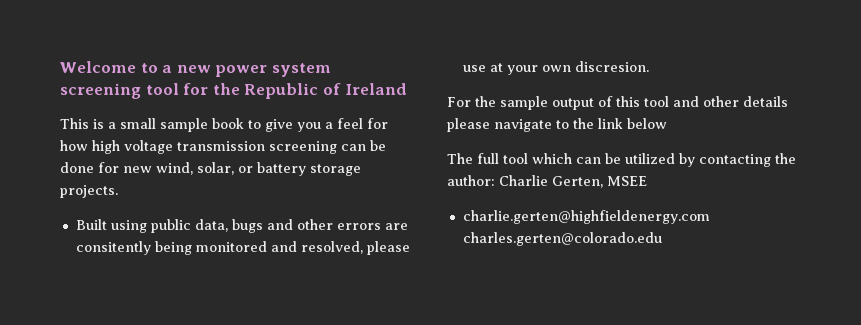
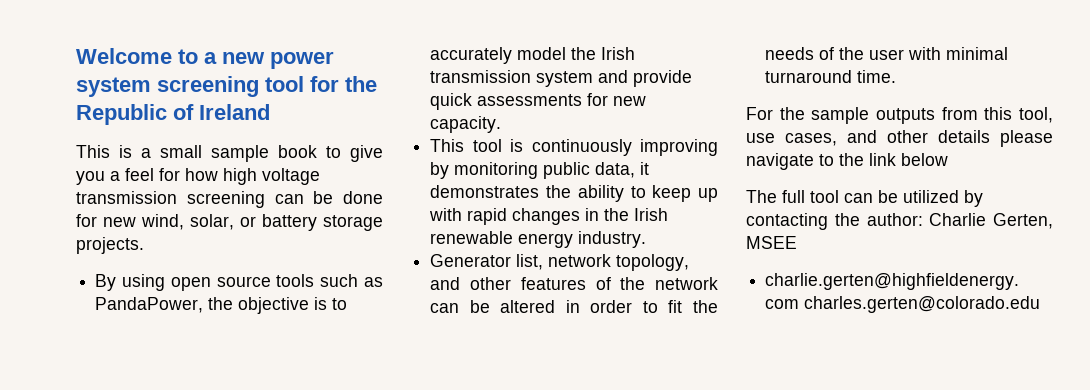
[75,219,408,233] [75,241,410,255] [462,61,649,75] [447,96,669,110] Built using public data, bugs and other errors are consitently being monitored and resolved, please use at your own discresion. // For the sample output of this tool -> [95,274,383,291] [95,297,348,314] [430,47,636,64] [430,70,693,87] [430,93,647,110] [430,116,502,133] [430,139,718,156] [430,162,650,179] [430,185,718,202] [429,208,669,225] [430,231,647,248] [430,254,690,271] [430,277,718,290] [430,300,718,313] [765,47,1009,60] [765,70,897,83] [746,107,1053,124] [746,133,837,146] By using open source tools such as PandaPower, the objective is to accurately model the Irish transmission system and provide quick assessments for new capacity. // This tool is continuously improving by monitoring public data, it demonstrates the ability to keep up with rapid changes in the Irish renewable energy industry. // Generator list, network topology, and other features of the network can be altered in order to fit the needs of the user with minimal turnaround time. // For the sample outputs from this tool, use cases,
[532,153,572,164] which -> (839, 196) none

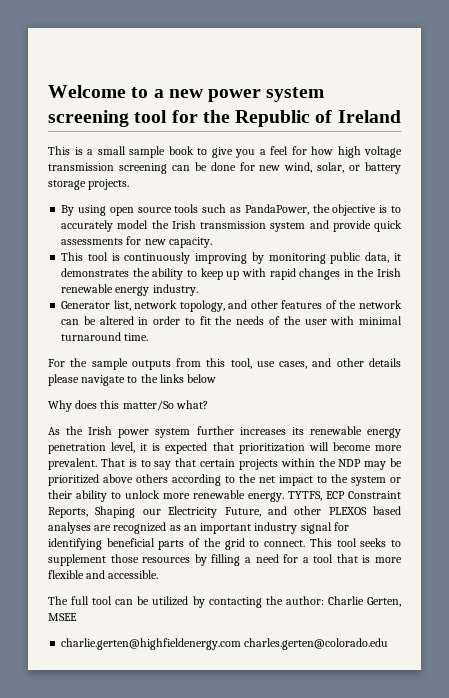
[869,153,896,166] link -> [159,374,184,383] links
(948, 159) none -> [48,400,208,412] [48,426,401,438] [48,442,402,454] [48,458,402,470] [48,474,401,486] [48,490,401,502] [48,506,401,518] [48,522,349,534] [48,538,401,550] [48,554,402,566] [48,570,159,579] // Why does this matter/So what? // As the Irish power system further increases its renewable energy penetration level, it is expected that prioritization will become more prevalent. That is to say that certain projects within the NDP may be prioritized above others according to the net impact to the system or their ability to unlock more renewable energy. TYTFS, ECP Constraint Reports, Shaping our Electricity Future, and other PLEXOS based analyses are recognized as an important industry signal for identifying beneficial parts of the grid to connect. This tool seeks to supplement those resources by filling a need for a tool that is more flexible and accessible.

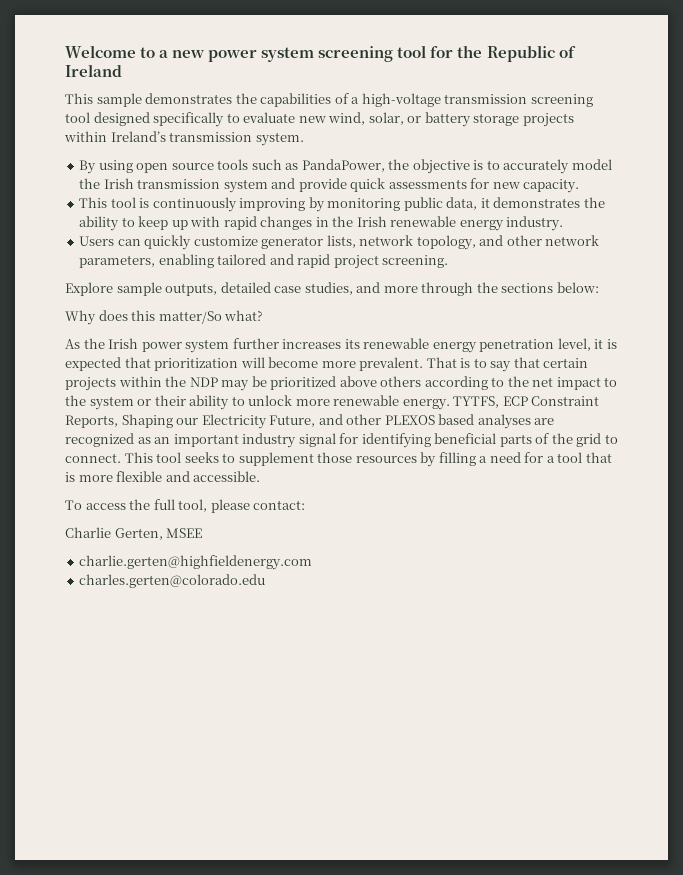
[74,146,402,158] [48,162,255,174] is a small sample book to give you a feel for how high voltage transmission screening can be done for -> [96,93,593,107] [65,112,296,127] sample demonstrates the capabilities of a high-voltage transmission screening tool designed specifically to evaluate
[88,179,130,190] projects. -> [522,113,574,127] [64,131,304,146] projects within Ireland’s transmission system.
[61,300,403,312] [61,316,402,325] [61,332,149,341] [48,358,401,370] [48,374,217,386] Generator list, network topology, and other features of the network can be altered in order to fit the needs of the user with minimal turnaround time. // For the sample outputs from this tool, use cases, and other details please navigate to the links below -> [79,235,600,250] [79,254,449,269] [65,282,599,296] Users can quickly customize generator lists, network topology, and other network parameters, enabling tailored and rapid project screening. // Explore sample outputs, detailed case studies, and more through the sections below:
[48,596,324,608] The full tool can be utilized by contacting the author: -> [65,499,306,513] To access the full tool, please contact: //
(242, 644) none -> (313, 562) //

